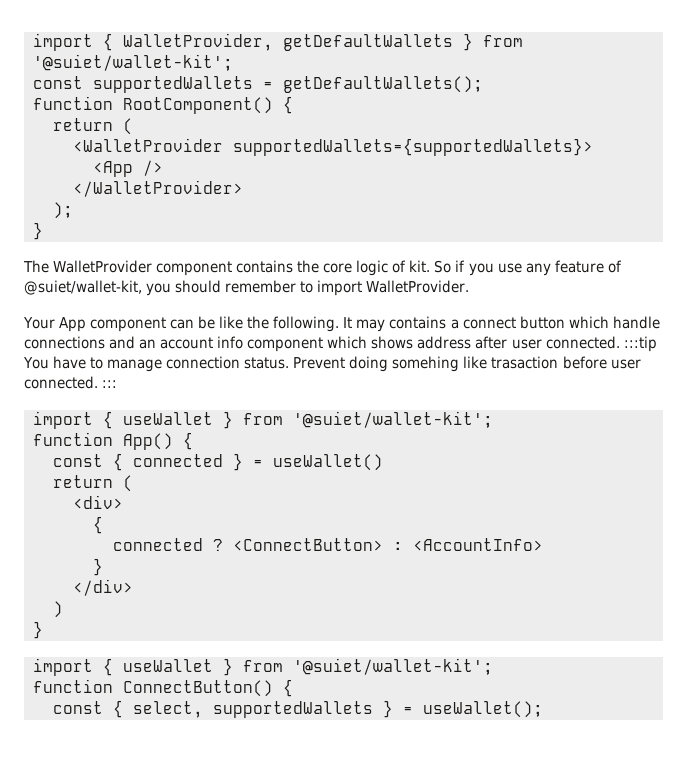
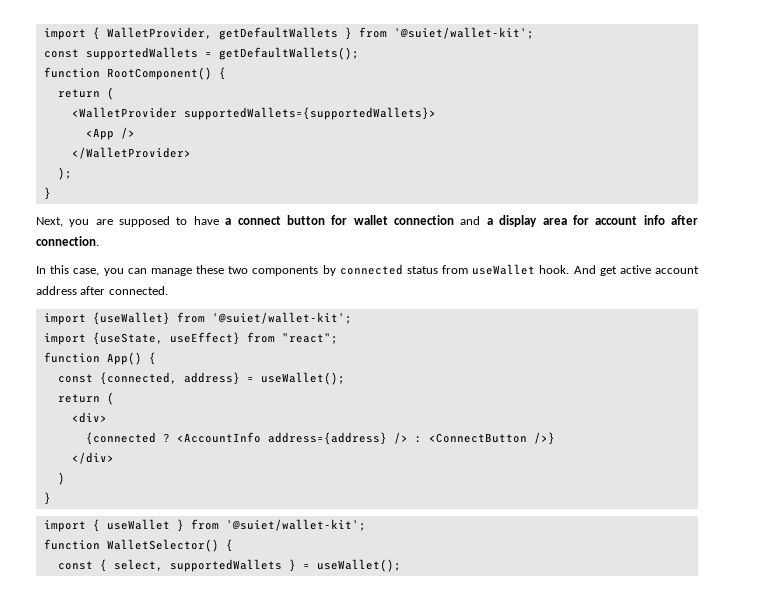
[23,260,622,276] [24,280,470,296] [23,316,660,332] [24,336,414,352] The WalletProvider component contains the core logic of kit. So if you use any feature of @suiet/wallet-kit, you should remember to import WalletProvider. // Your App component can be like the following. It may contains a connect button which handle connections and an account info component which shows -> [36,215,698,227] [36,236,99,246] [36,264,699,276] Next, you are supposed to have a connect button for wallet connection and a display area for account info after connection. // In this case, you can manage these two components by connected status from useWallet hook. And get active account
[511,336,657,352] [23,356,641,372] [24,376,118,389] [33,411,493,429] [33,432,193,450] [53,453,383,471] [53,475,133,492] [73,495,123,509] [93,516,103,534] [113,538,543,551] [93,558,103,576] user connected. :::tip You have to manage connection status. Prevent doing somehing like trasaction before user connected. ::: // import { useWallet } from '@suiet/wallet-kit'; // function App() { // const { connected } = useWallet() // return ( // <div> // { // connected ? <ConnectButton> : <AccountInfo> // } -> [108,286,168,295] [43,312,352,325] [43,332,338,345] [43,352,156,365] [57,372,345,385] [57,392,114,405] [71,412,107,423] [85,432,555,445] connected. // import {useWallet} from '@suiet/wallet-kit'; // import {useState, useEffect} from "react"; // function App() { // const {connected, address} = useWallet(); // return ( // <div> // {connected ? <AccountInfo address={address} /> : <ConnectButton />}
[123,680,273,697] ConnectButton() -> [106,539,219,552] WalletSelector()

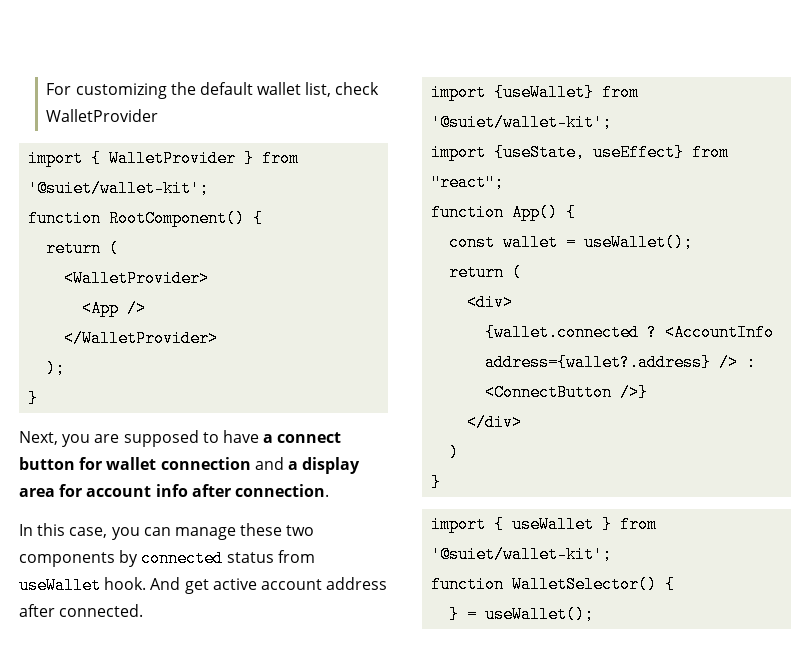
[43,27,534,40] [43,47,359,60] import { WalletProvider, getDefaultWallets } from '@suiet/wallet-kit'; // const supportedWallets = getDefaultWallets(); -> [46,82,380,99] [46,109,159,122] [28,150,300,167] [28,180,210,197] For customizing the default wallet list, check WalletProvider // import { WalletProvider } from '@suiet/wallet-kit';
[71,107,436,120] <WalletProvider supportedWallets={supportedWallets}> -> [64,270,210,287] <WalletProvider>
[99,372,240,385] {connected, address} -> [503,234,559,251] wallet
[85,432,156,445] {connected -> [485,324,640,341] {wallet.connected
[267,432,387,445] address={address} -> [485,354,712,371] address={wallet?.address}
[57,559,282,572] const { select, supportedWallets -> (676, 584) none

